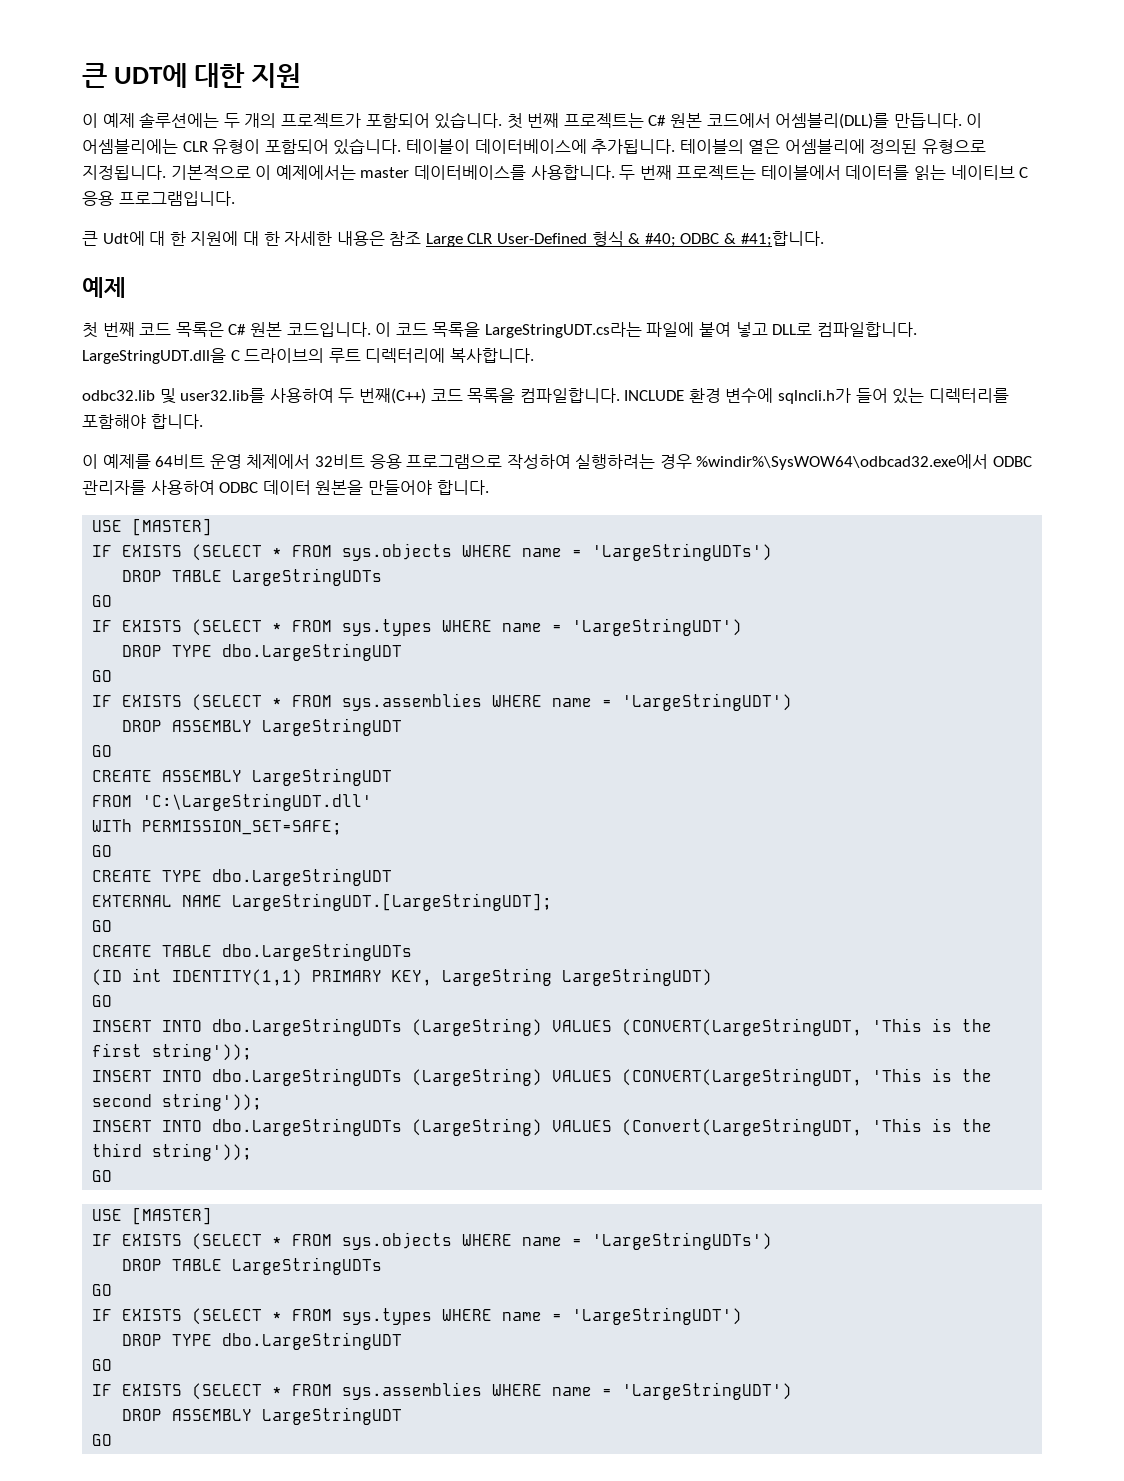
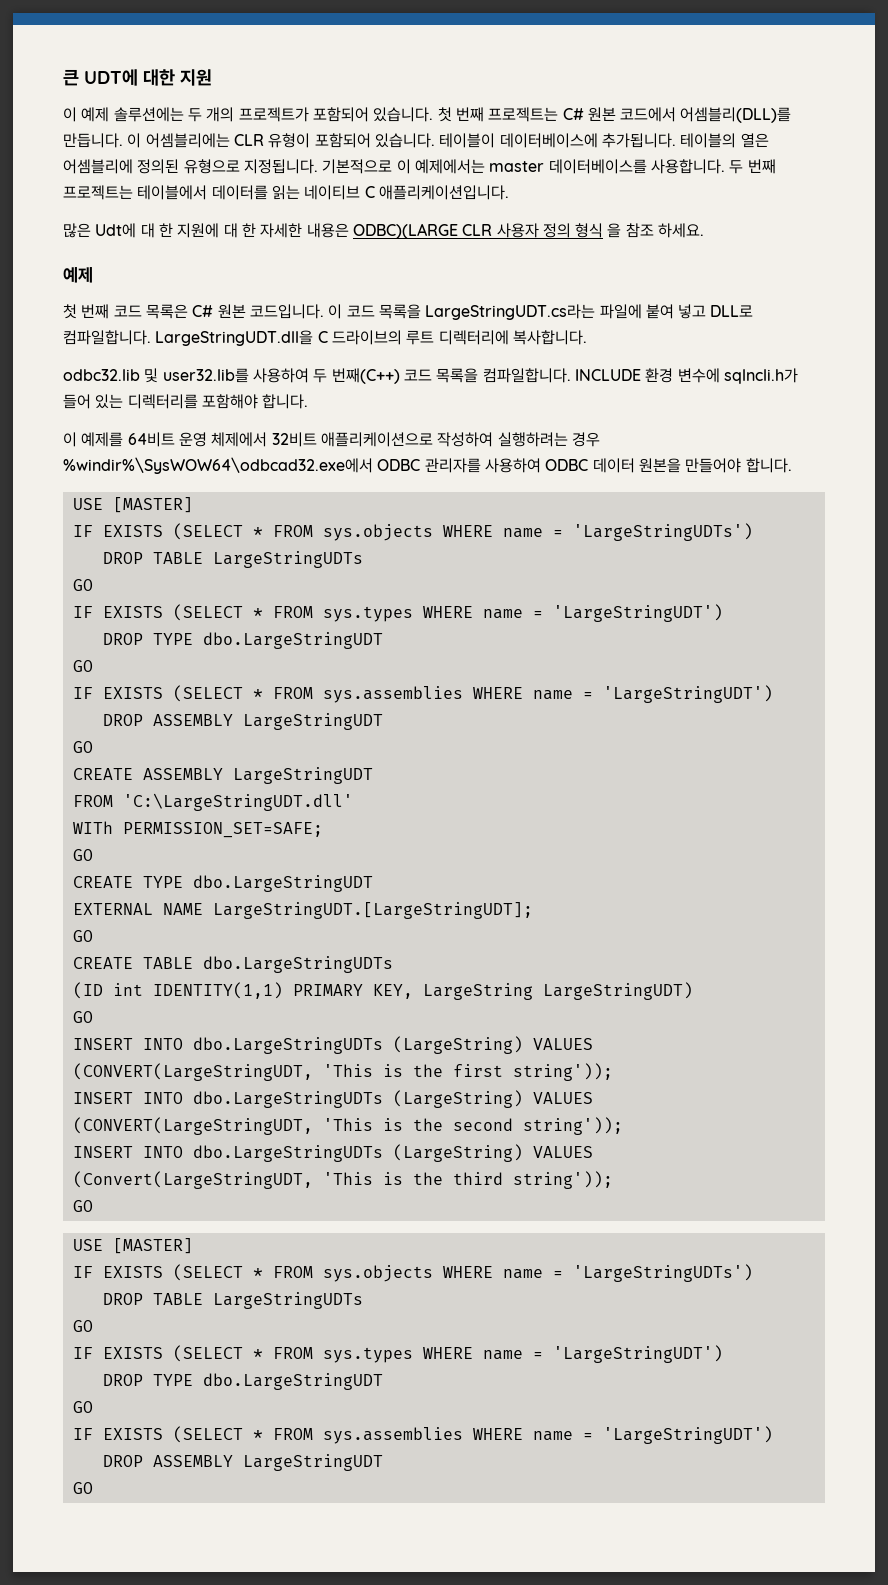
[82,191,235,206] [82,231,98,246] 응용 프로그램입니다. // 큰 -> [378,185,509,200] [63,223,91,238] 애플리케이션입니다. // 많은
[389,231,824,247] 참조 Large CLR User-Defined 형식 & #40; ODBC & #41;합니다. -> [352,223,705,239] ODBC)(LARGE CLR 사용자 정의 형식 을 참조 하세요.
[369,454,503,469] 응용 프로그램으로 -> [320,432,433,447] 애플리케이션으로

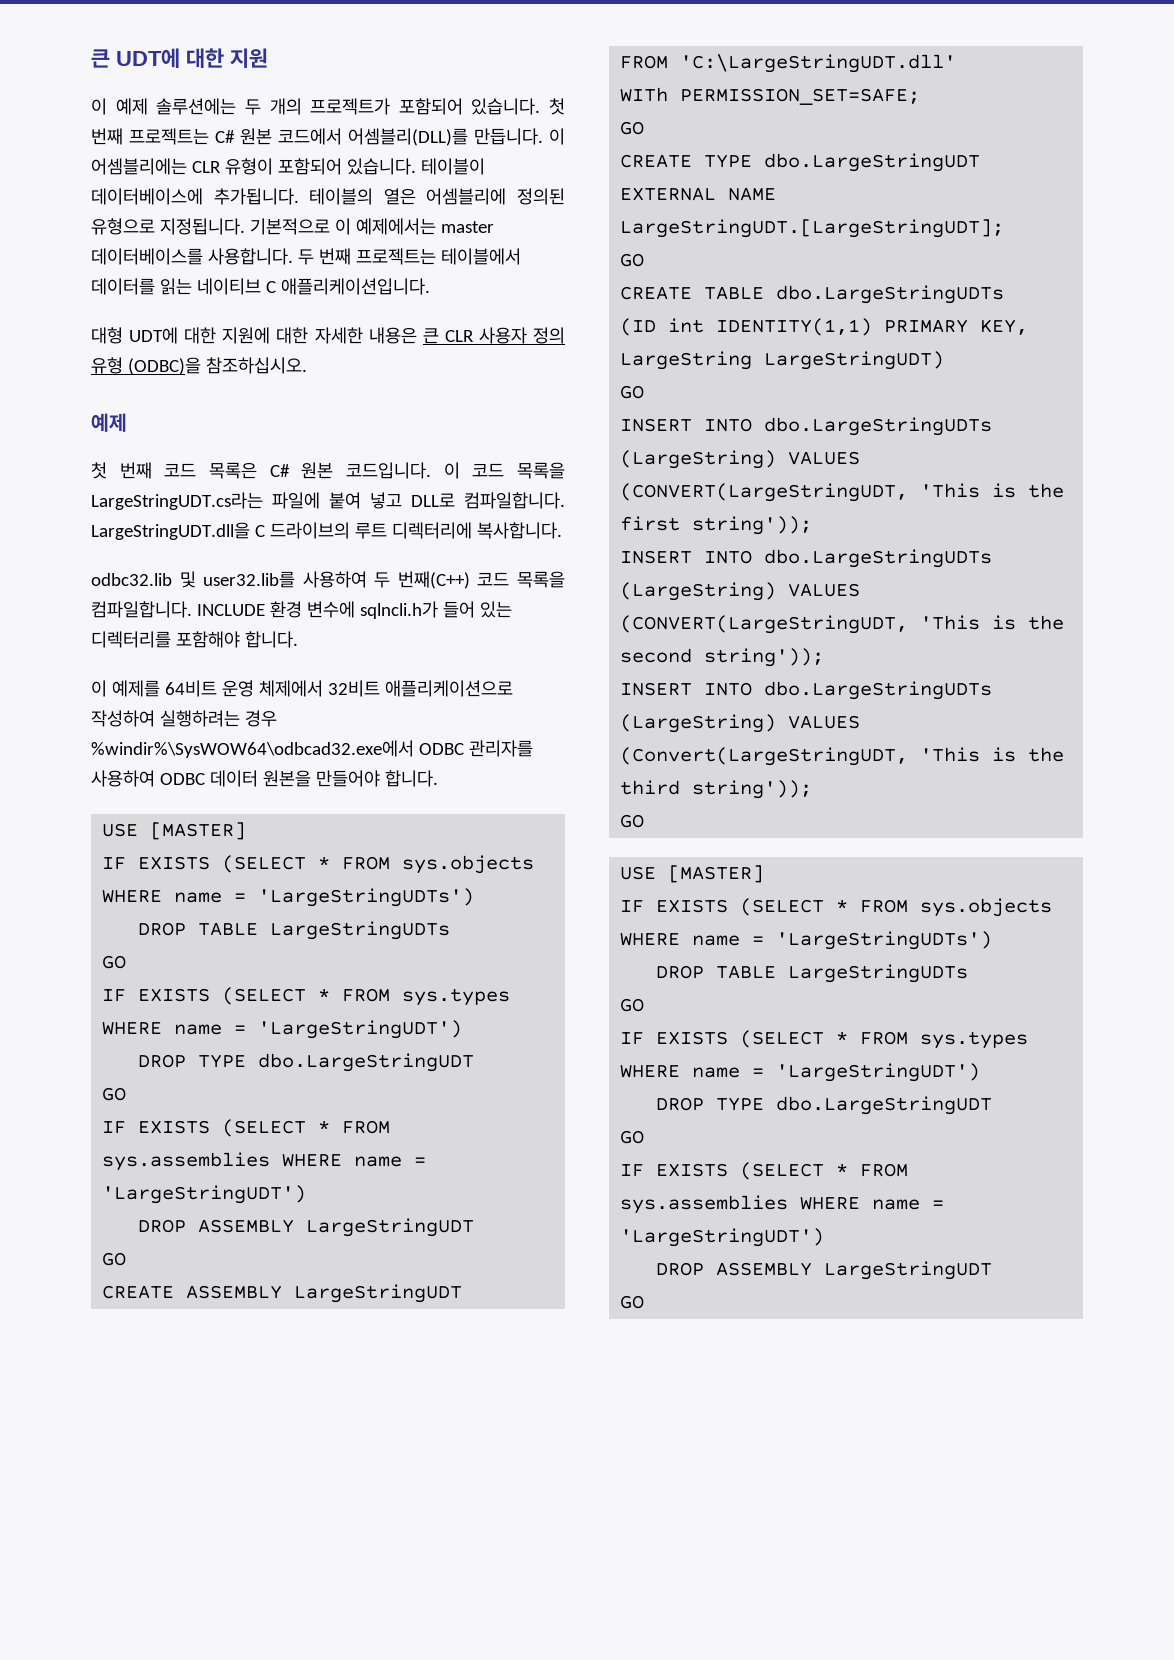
[63,223,256,238] 많은 Udt에 대 한 지원에 대 한 -> [91,327,309,344] 대형 UDT에 대한 지원에 대한
[352,223,458,239] ODBC)(LARGE -> [422,328,439,344] 큰
[575,223,705,238] 형식 을 참조 하세요. -> [91,357,307,375] 유형 (ODBC)을 참조하십시오.

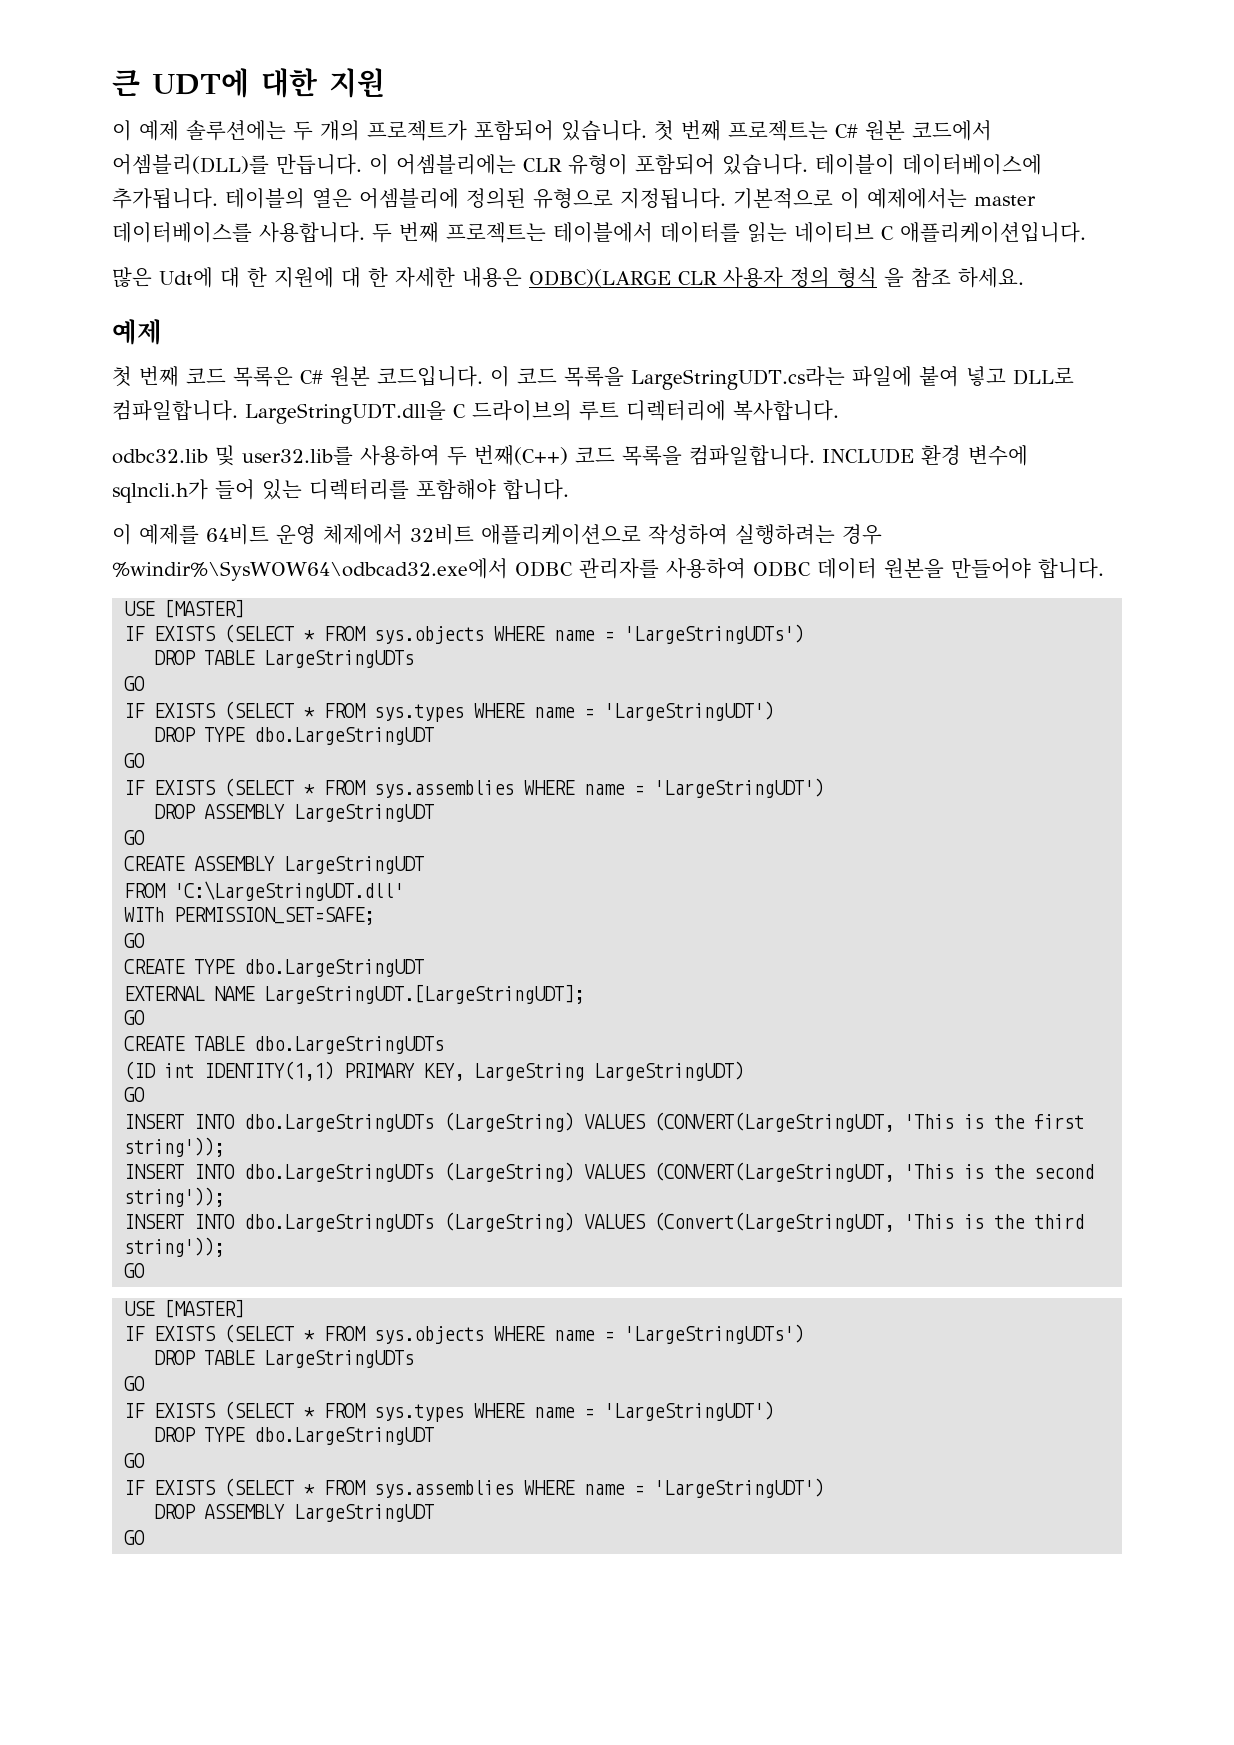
[91,327,309,344] 대형 UDT에 대한 지원에 대한 -> [112,267,388,288] 많은 Udt에 대 한 지원에 대 한
[422,328,439,344] 큰 -> [529,269,671,287] ODBC)(LARGE
[91,357,307,375] 유형 (ODBC)을 참조하십시오. -> [837,267,1024,288] 형식 을 참조 하세요.

